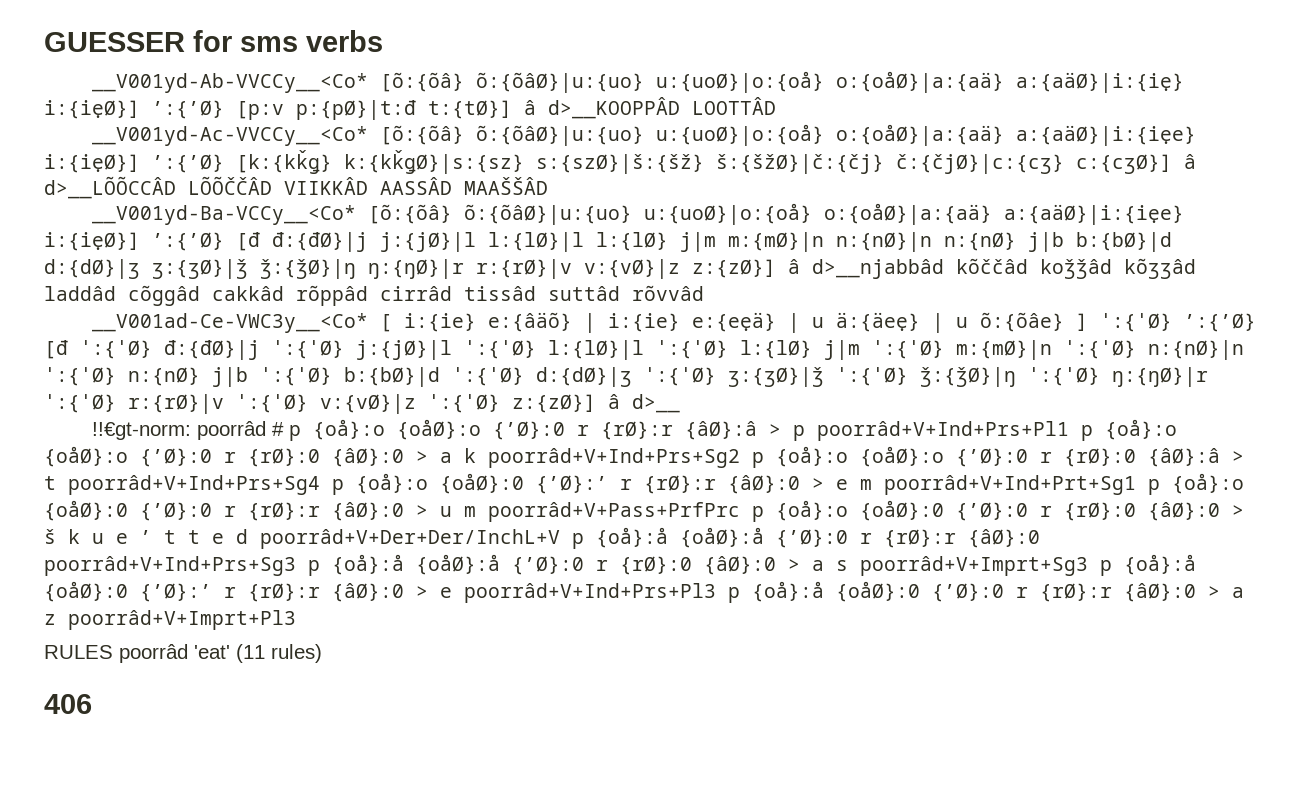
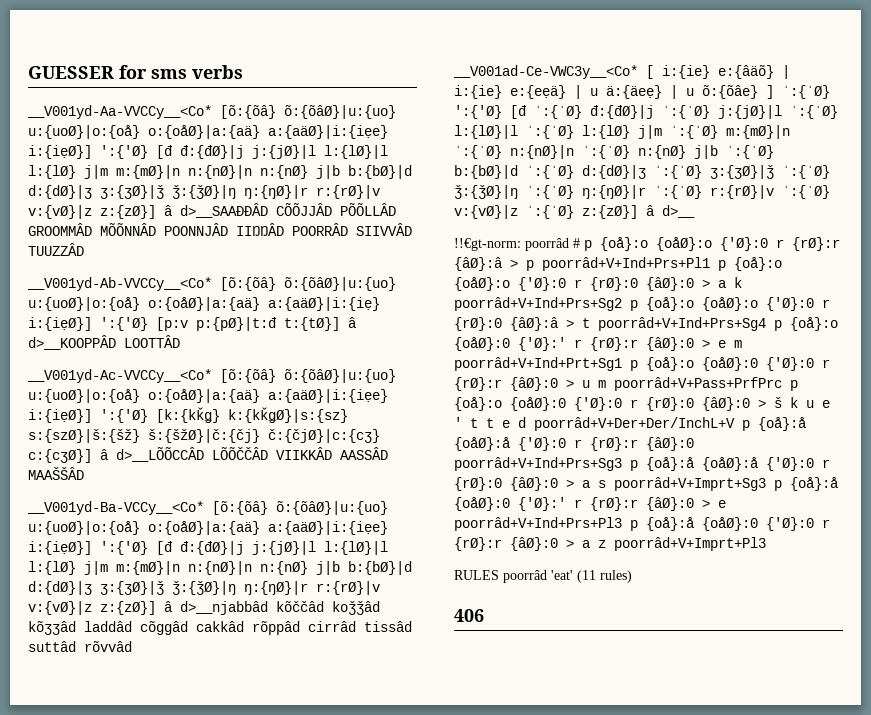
(383, 41) none -> [27,105,396,119] [28,125,388,139] [28,145,388,159] [28,165,412,179] [28,185,380,199] [28,203,396,219] [28,223,412,236] [28,243,84,256] // __V001yd-Aa-VVCCy__<Co* [õ:{õâ} õ:{õâØ}|u:{uo} u:{uoØ}|o:{oå} o:{oåØ}|a:{aä} a:{aäØ}|i:{iẹe} i:{iẹØ}] ʹ:{ʹØ} [đ đ:{đØ}|j j:{jØ}|l l:{lØ}|l l:{lØ} j|m m:{mØ}|n n:{nØ}|n n:{nØ} j|b b:{bØ}|d d:{dØ}|ʒ ʒ:{ʒØ}|ǯ ǯ:{ǯØ}|ŋ ŋ:{ŋØ}|r r:{rØ}|v v:{vØ}|z z:{zØ}] â d>__SAAĐĐÂD CÕÕJJÂD PÕÕLLÂD GROOMMÂD MÕÕNNÂD POONNJÂD IIŊŊÂD POORRÂD SIIVVÂD TUUZZÂD

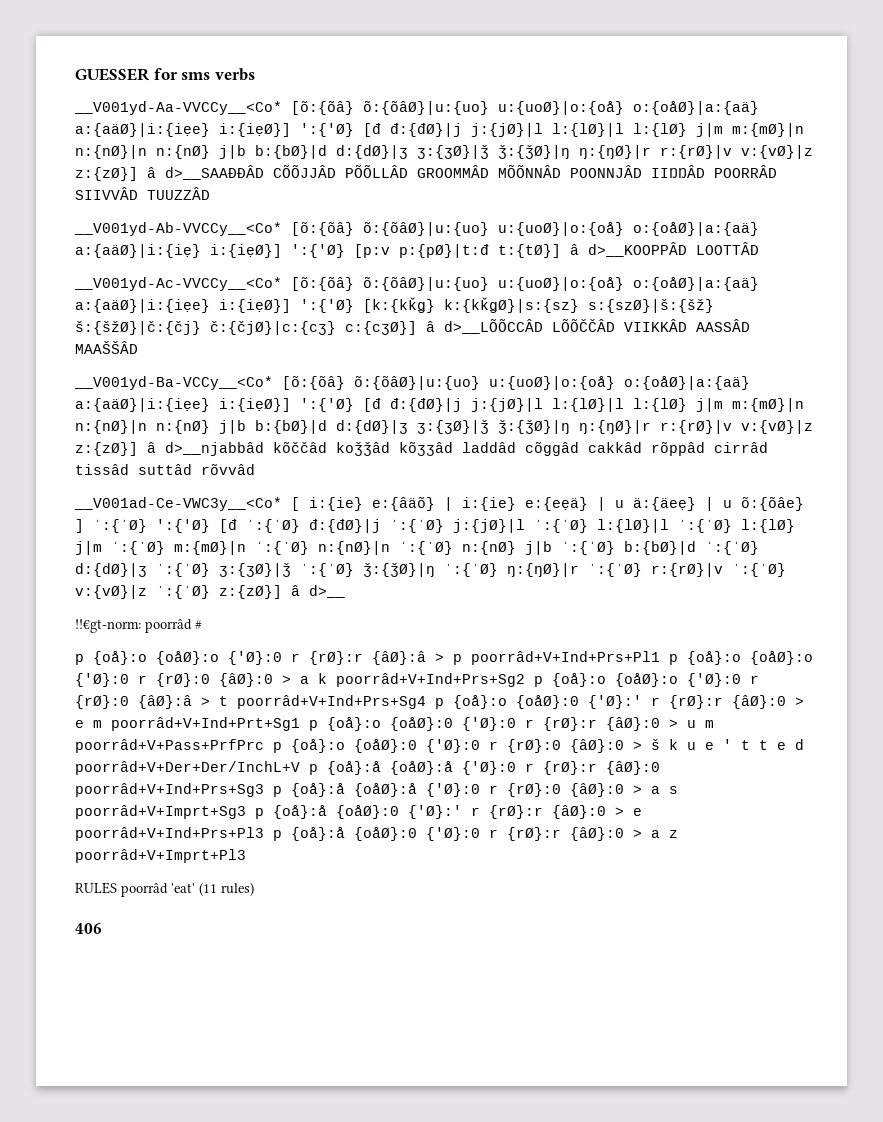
(580, 243) none -> (202, 624) //

